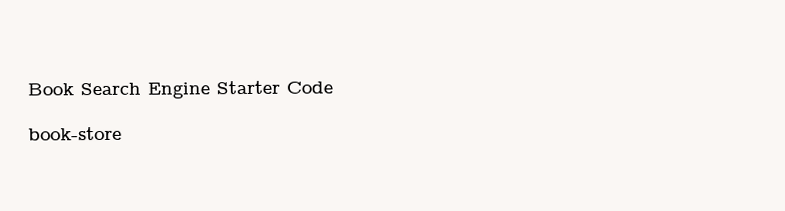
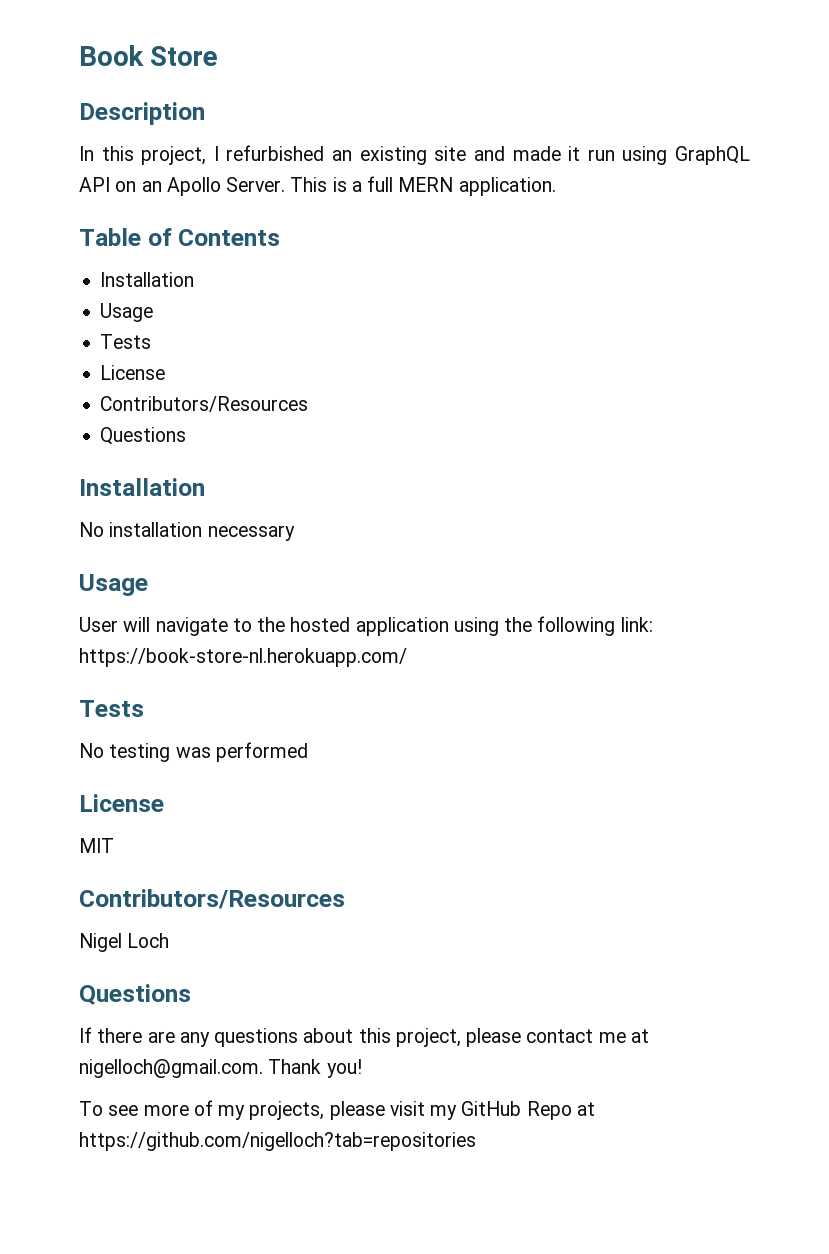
[80,80,333,99] [28,126,122,141] Search Engine Starter Code // book-store -> [150,46,219,66] [79,102,205,125] [79,145,750,165] [79,176,556,196] [79,228,281,246] [100,272,195,287] [100,303,154,322] [100,334,152,349] [100,365,166,380] [100,396,309,412] [100,427,187,445] [79,478,205,496] [79,522,295,541] [79,574,148,596] [79,616,653,636] [79,648,407,667] [79,700,144,717] [79,742,308,762] [79,794,164,812] [79,838,114,853] [79,889,345,909] [79,933,170,952] [79,984,191,1005] [79,1027,649,1047] [79,1059,362,1078] [79,1100,595,1120] [79,1132,476,1151] Store // Description // In this project, I refurbished an existing site and made it run using GraphQL API on an Apollo Server. This is a full MERN application. // Table of Contents // Installation // Usage // Tests // License // Contributors/Resources // Questions // Installation // No installation necessary // Usage // User will navigate to the hosted application using the following link: https://book-store-nl.herokuapp.com/ // Tests // No testing was performed // License // MIT // Contributors/Resources // Nigel Loch // Questions // If there are any questions about this project, please contact me at nigelloch@gmail.com. Thank you! // To see more of my projects, please visit my GitHub Repo at https://github.com/nigelloch?tab=repositories

